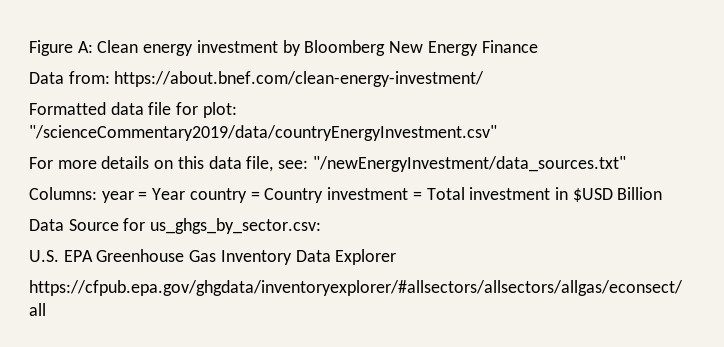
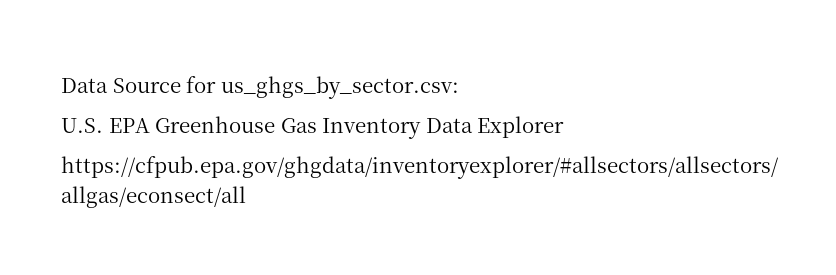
[29,40,538,56] [29,71,485,87] [29,102,237,118] [29,125,497,141] [29,156,626,172] [29,187,663,203] Figure A: Clean energy investment by Bloomberg New Energy Finance // Data from: https://about.bnef.com/clean-energy-investment/ // Formatted data file for plot: "/scienceCommentary2019/data/countryEnergyInvestment.csv" // For more details on this data file, see: "/newEnergyInvestment/data_sources.txt" // Columns: year = Year country = Country investment = Total investment in $USD Billion // -> (61, 85) none

